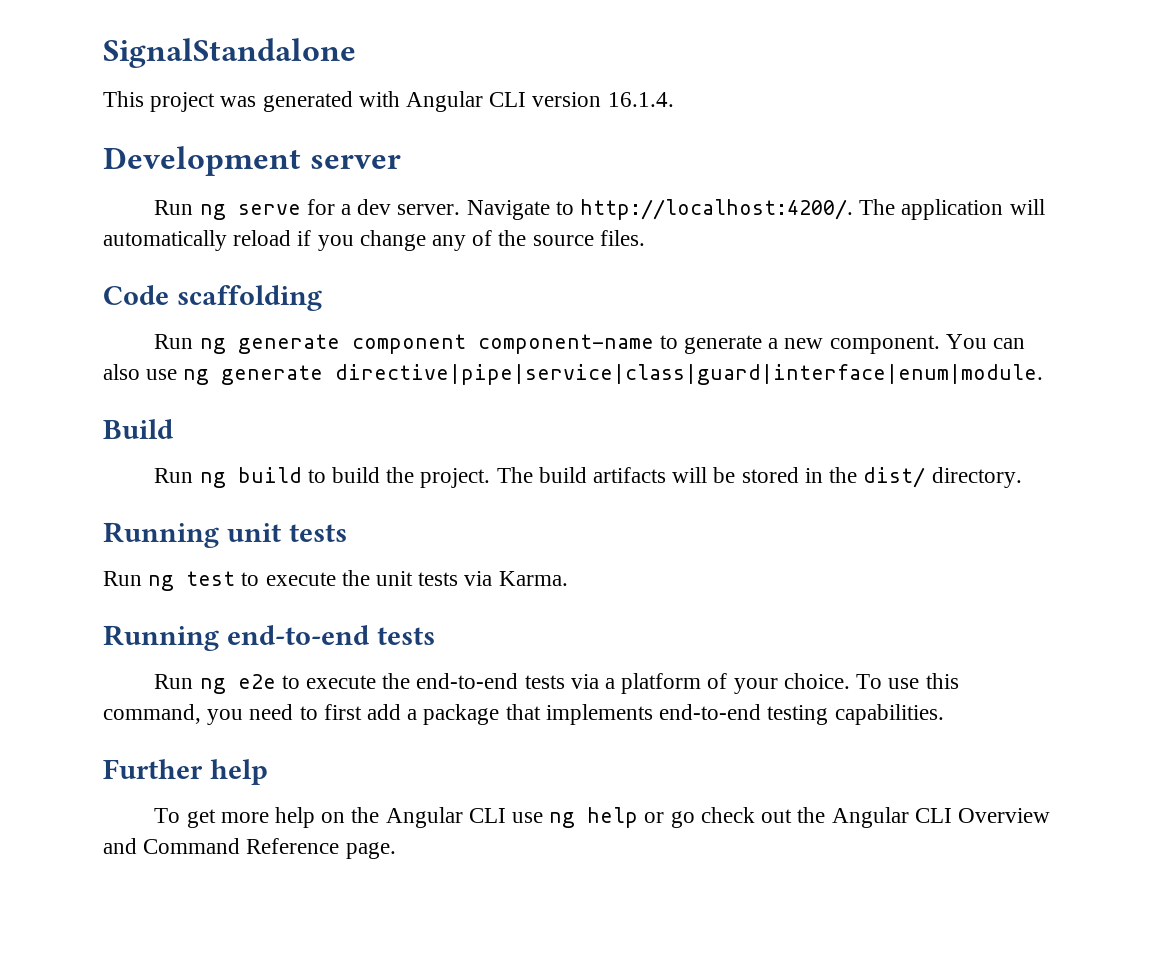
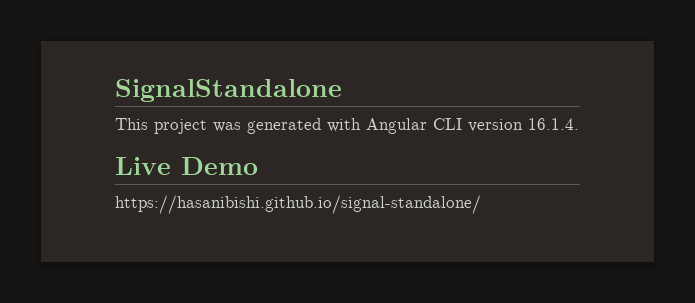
[103,146,401,176] [154,199,1045,220] [103,230,645,251] [103,285,322,311] [154,334,1026,354] [103,364,1044,385] [103,419,173,439] [154,467,1022,488] [103,522,347,548] [103,570,568,591] [103,625,435,651] [154,673,959,694] [103,704,944,725] [103,759,268,785] [154,807,1050,828] [103,838,396,859] Development server // Run ng serve for a dev server. Navigate to http://localhost:4200/. The application will automatically reload if you change any of the source files. // Code scaffolding // Run ng generate component component-name to generate a new component. You can also use ng generate directive|pipe|service|class|guard|interface|enum|module. // Build // Run ng build to build the project. The build artifacts will be stored in the dist/ directory. // Running unit tests // Run ng test to execute the unit tests via Karma. // Running end-to-end tests // Run ng e2e to execute the end-to-end tests via a platform of your choice. To use this command, you need to first add a package that implements end-to-end testing capabilities. // Further help // To get more help on the Angular CLI use ng help or go check out the Angular CLI Overview and Command Reference page. -> [115,157,258,175] [115,195,481,214] Live Demo // https://hasanibishi.github.io/signal-standalone/

